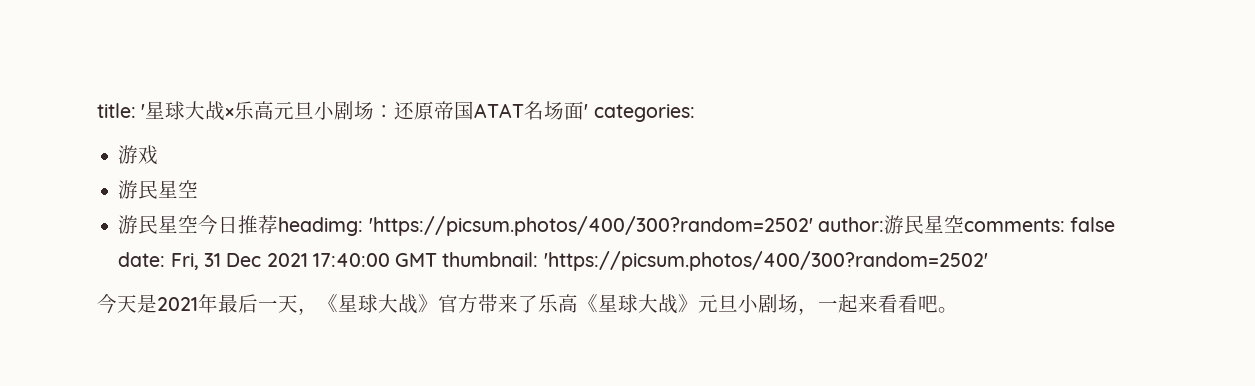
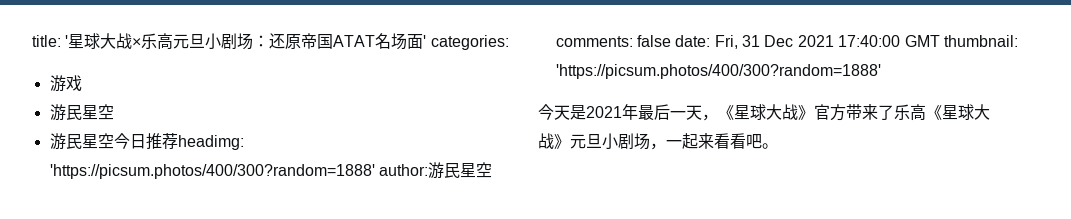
[368,216,813,236] 'https://picsum.photos/400/300?random=2502' -> [49,164,375,179] 'https://picsum.photos/400/300?random=1888'
[543,251,988,271] 'https://picsum.photos/400/300?random=2502' -> [555,64,881,79] 'https://picsum.photos/400/300?random=1888'

